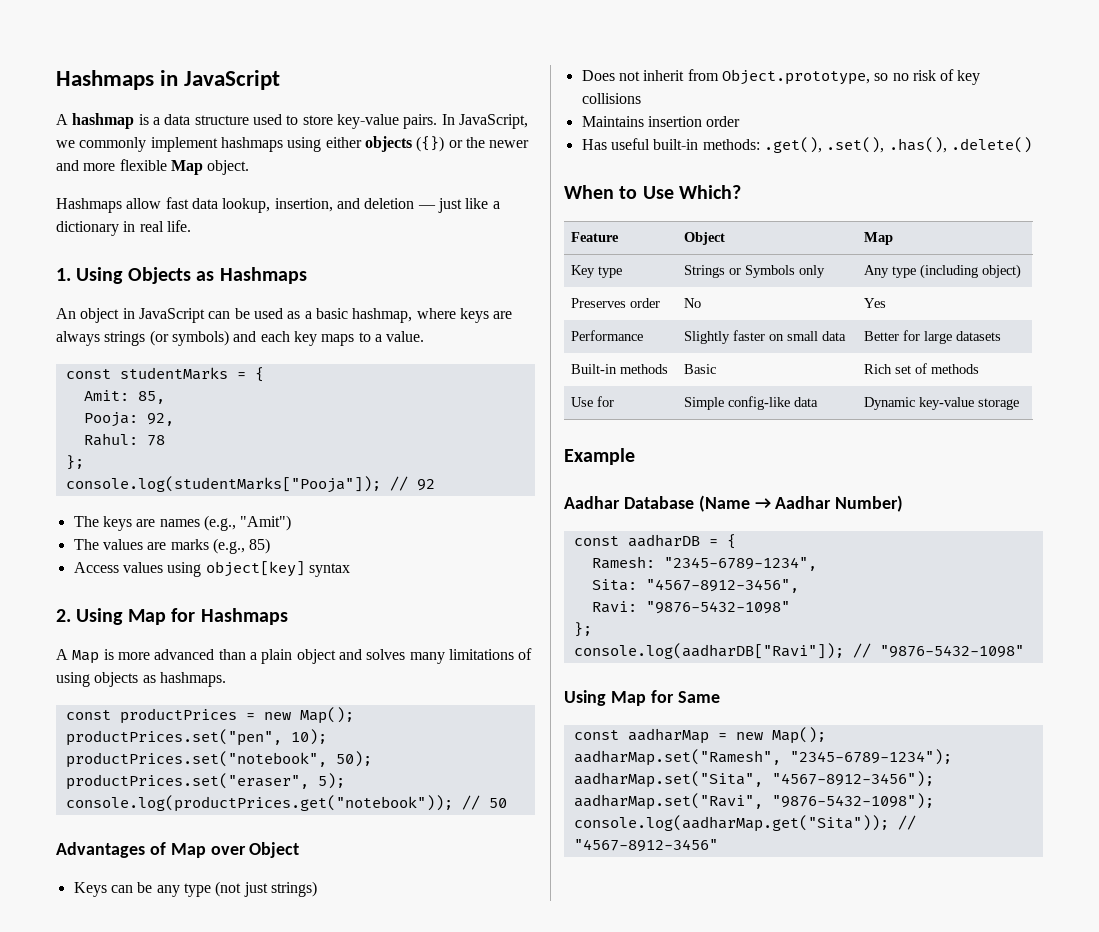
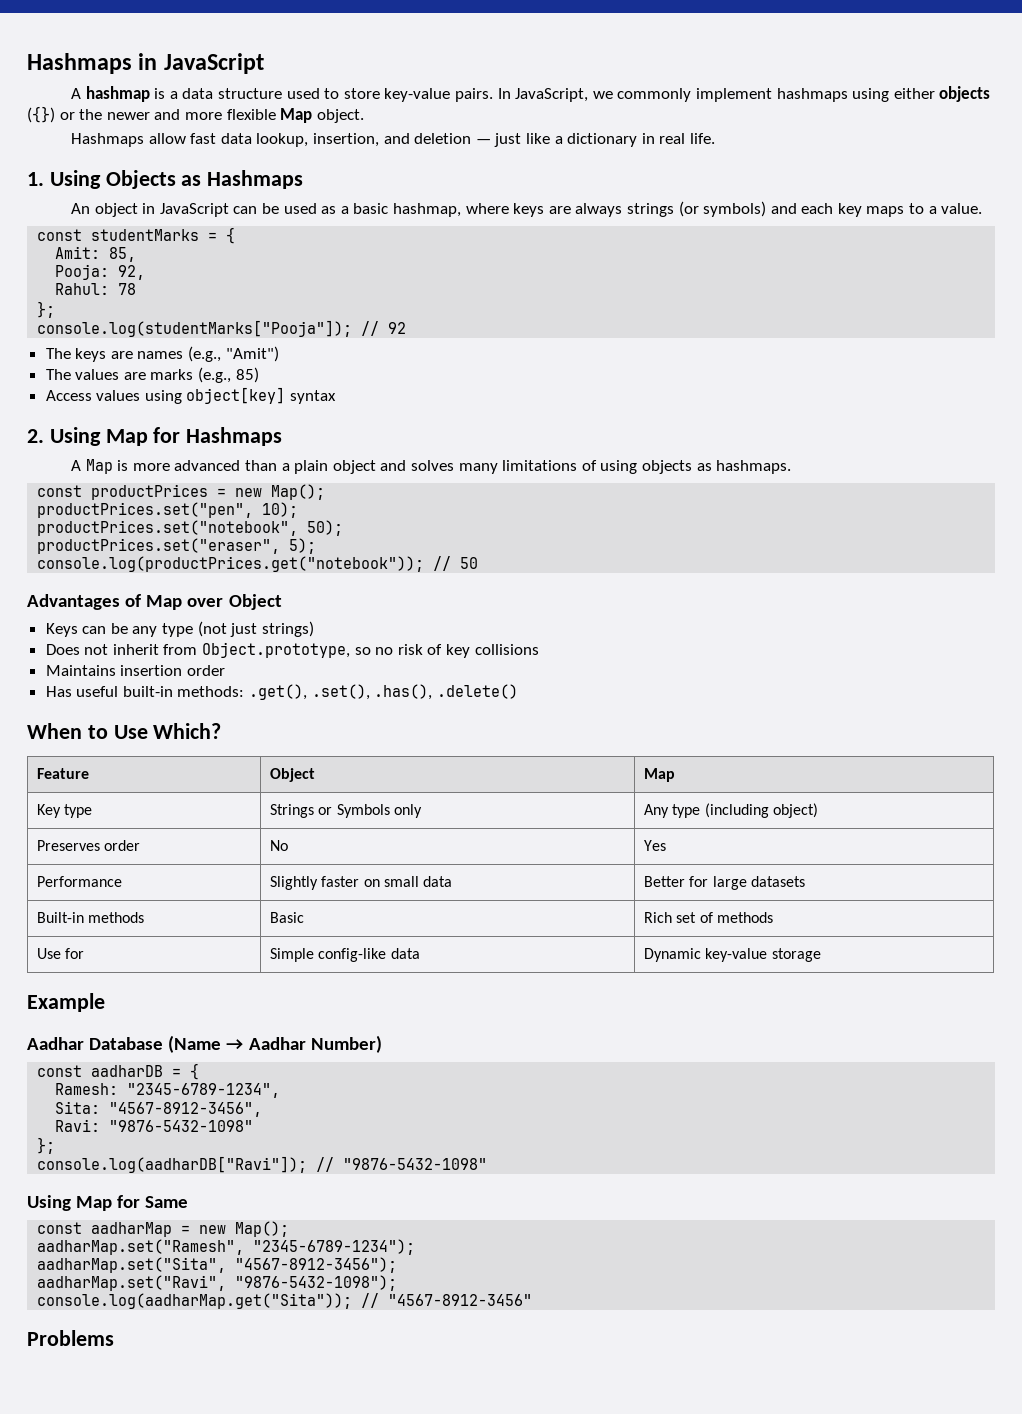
(718, 845) none -> [27,1330,114,1346] // Problems

